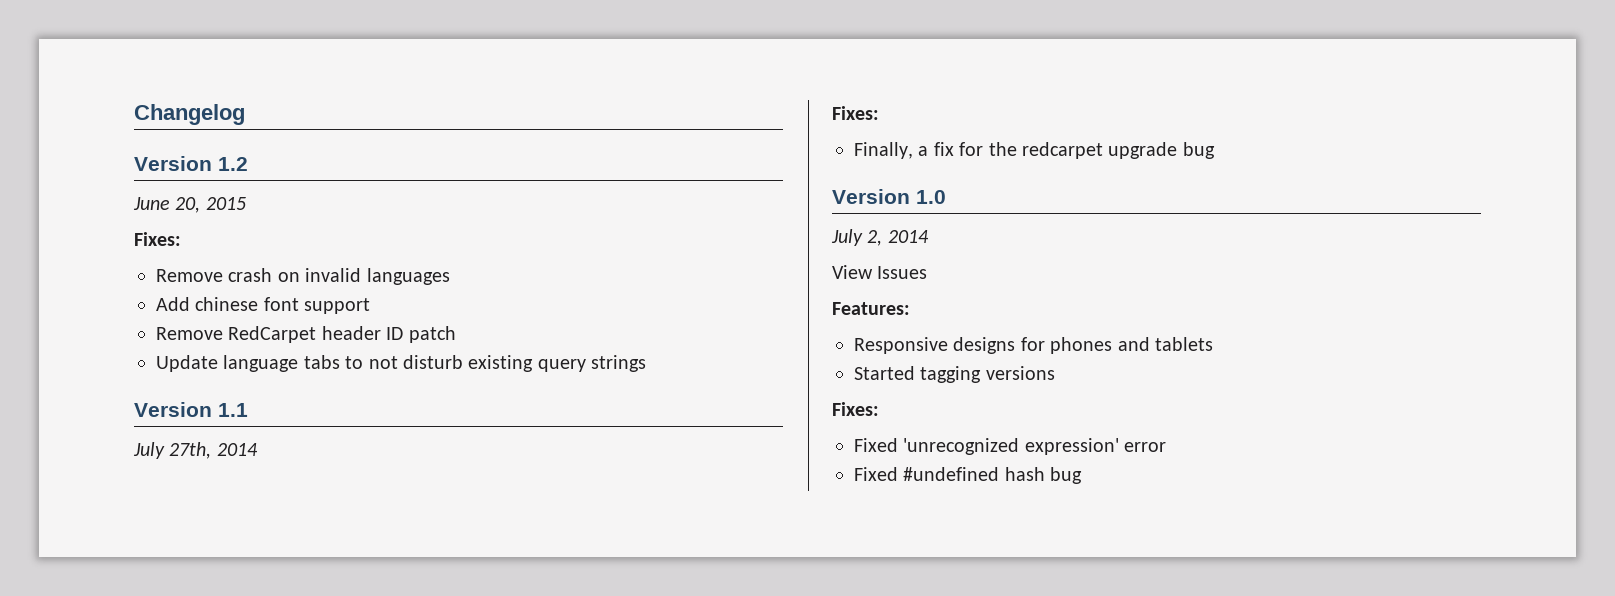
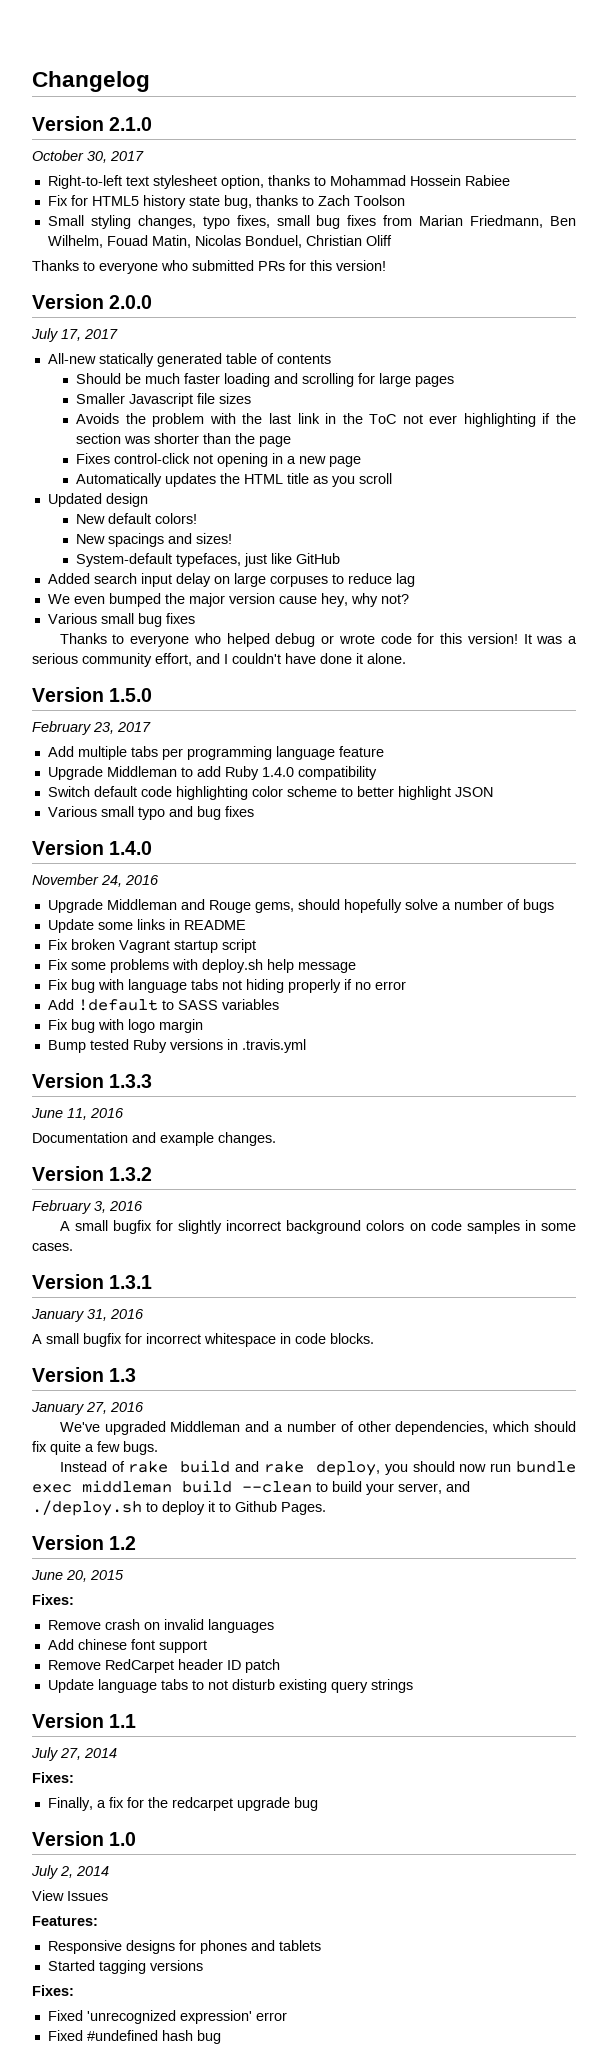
(245, 114) none -> [32,116,153,131] [32,150,144,163] [47,175,510,189] [47,195,405,209] [47,215,577,229] [47,235,392,248] [32,260,386,274] [32,294,153,309] [31,328,118,342] [47,353,331,367] [76,373,455,387] [76,393,252,407] [76,413,576,427] [76,433,292,447] [76,453,362,467] [76,473,393,487] [47,493,148,507] [76,513,198,524] [76,533,233,547] [76,553,341,567] [47,573,415,587] [47,593,409,607] [47,613,195,627] [59,633,578,647] [32,653,406,667] [32,687,153,702] [32,721,151,735] [47,746,384,760] [47,766,377,780] [47,786,493,800] [47,806,254,820] [32,840,153,855] [32,874,159,887] [47,899,554,913] [47,919,246,933] [47,939,256,953] [47,959,356,973] [47,979,406,993] [47,999,279,1011] [47,1019,203,1033] [47,1039,306,1053] [32,1073,153,1088] [31,1108,124,1120] [32,1132,276,1146] [32,1166,153,1181] [32,1200,143,1214] [59,1220,576,1234] [32,1243,73,1251] [32,1274,153,1289] [31,1309,144,1322] [32,1333,374,1347] [32,1367,137,1382] [31,1402,144,1415] [59,1421,576,1435] [32,1441,158,1455] [59,1460,577,1476] [32,1480,470,1495] [32,1500,326,1516] // Version 2.1.0 // October 30, 2017 // Right-to-left text stylesheet option, thanks to Mohammad Hossein Rabiee // Fix for HTML5 history state bug, thanks to Zach Toolson // Small styling changes, typo fixes, small bug fixes from Marian Friedmann, Ben Wilhelm, Fouad Matin, Nicolas Bonduel, Christian Oliff // Thanks to everyone who submitted PRs for this version! // Version 2.0.0 // July 17, 2017 // All-new statically generated table of contents // Should be much faster loading and scrolling for large pages // Smaller Javascript file sizes // Avoids the problem with the last link in the ToC not ever highlighting if the section was shorter than the page // Fixes control-click not opening in a new page // Automatically updates the HTML title as you scroll // Updated design // New default colors! // New spacings and sizes! // System-default typefaces, just like GitHub // Added search input delay on large corpuses to reduce lag // We even bumped the major version cause hey, why not? // Various small bug fixes // Thanks to everyone who helped debug or wrote code for this version! It was a serious community effort, and I couldn't have done it alone. // Version 1.5.0 // February 23, 2017 // Add multiple tabs per programming language feature // Upgrade Middleman to add Ruby 1.4.0 compatibility // Switch default code highlighting color scheme to better highlight JSON // Various small typo and bug fixes // Version 1.4.0 // November 24, 2016 // Upgrade Middleman and Rouge gems, should hopefully solve a number of bugs // Update some links in README // Fix broken Vagrant startup script // Fix some problems with deploy.sh help message // Fix bug with language tabs not hiding properly if no error // Add !default to SASS variables // Fix bug with logo margin // Bump tested Ruby versions in .travis.yml // Version 1.3.3 // June 11, 2016 // Documentation and example changes. // Version 1.3.2 // February 3, 2016 // A small bugfix for slightly incorrect background colors on code samples in some cases. // Version 1.3.1 // January 31, 2016 // A small bugfix for incorrect whitespace in code blocks. // Version 1.3 // January 27, 2016 // We've upgraded Middleman and a number of other dependencies, which should fix quite a few bugs. // Instead of rake build and rake deploy, you should now run bundle exec middleman build --clean to build your server, and ./deploy.sh to deploy it to Github Pages.
[169,442,212,459] 27th, -> [60,1748,81,1760] 27,

